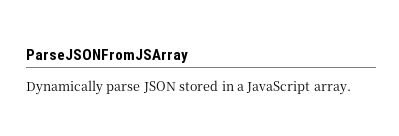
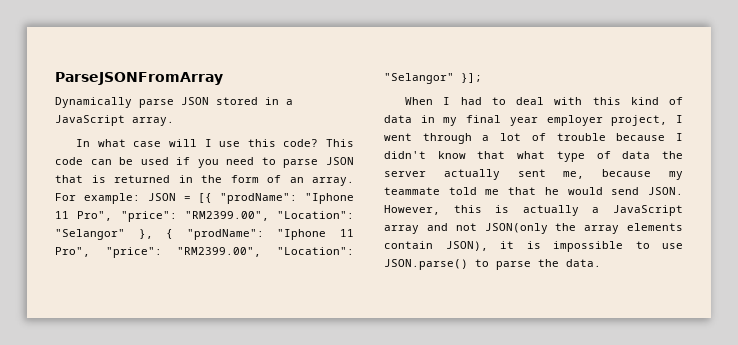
[26,49,188,63] ParseJSONFromJSArray -> [55,72,223,85] ParseJSONFromArray
(351, 89) none -> [76,139,354,147] [55,157,354,168] [55,175,354,186] [55,193,354,204] [55,211,354,222] [55,229,354,240] [55,247,354,258] [384,73,482,84] [405,97,683,105] [384,115,683,126] [384,133,683,144] [384,151,683,162] [384,169,683,180] [384,187,683,195] [384,205,683,216] [384,223,683,234] [384,241,683,252] [384,259,601,270] // In what case will I use this code? This code can be used if you need to parse JSON that is returned in the form of an array. For example: JSON = [{ "prodName": "Iphone 11 Pro", "price": "RM2399.00", "Location": "Selangor" }, { "prodName": "Iphone 11 Pro", "price": "RM2399.00", "Location": "Selangor" }]; // When I had to deal with this kind of data in my final year employer project, I went through a lot of trouble because I didn't know that what type of data the server actually sent me, because my teammate told me that he would send JSON. However, this is actually a JavaScript array and not JSON(only the array elements contain JSON), it is impossible to use JSON.parse() to parse the data.

